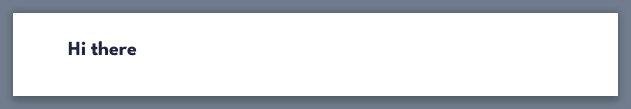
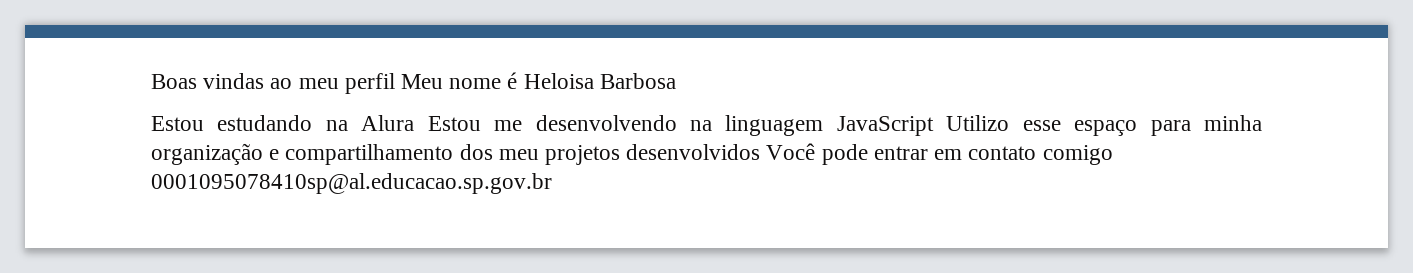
[68,41,138,56] Hi there -> [151,72,676,94] [151,115,1263,136] [151,143,1113,165] [151,173,552,194] Boas vindas ao meu perfil Meu nome é Heloisa Barbosa // Estou estudando na Alura Estou me desenvolvendo na linguagem JavaScript Utilizo esse espaço para minha organização e compartilhamento dos meu projetos desenvolvidos Você pode entrar em contato comigo 0001095078410sp@al.educacao.sp.gov.br

